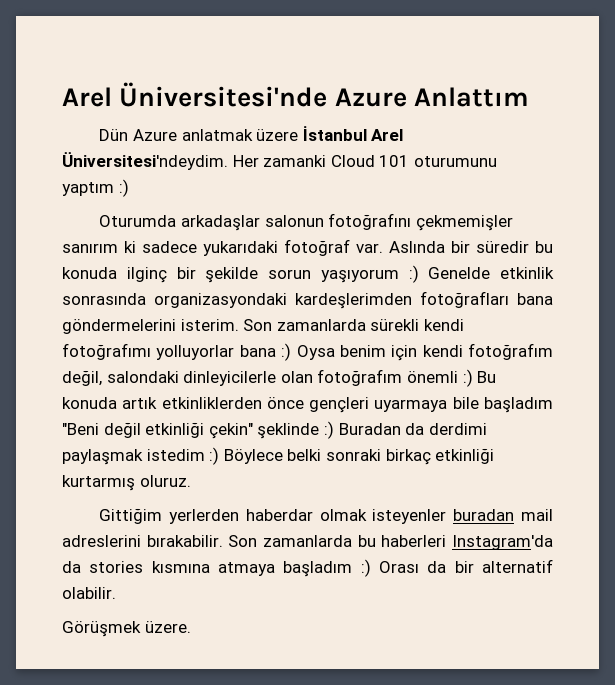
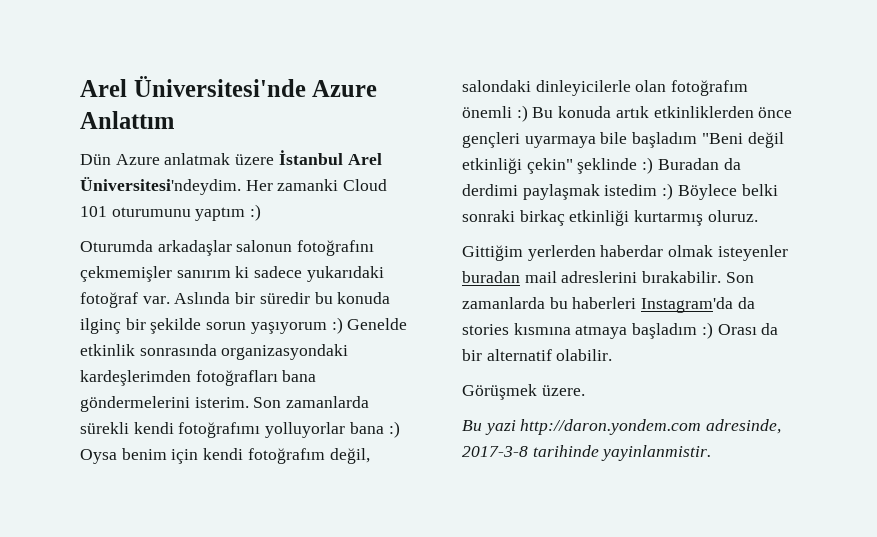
(191, 627) none -> [462,419,782,435] [462,445,712,461] // Bu yazi http://daron.yondem.com adresinde, 2017-3-8 tarihinde yayinlanmistir.

